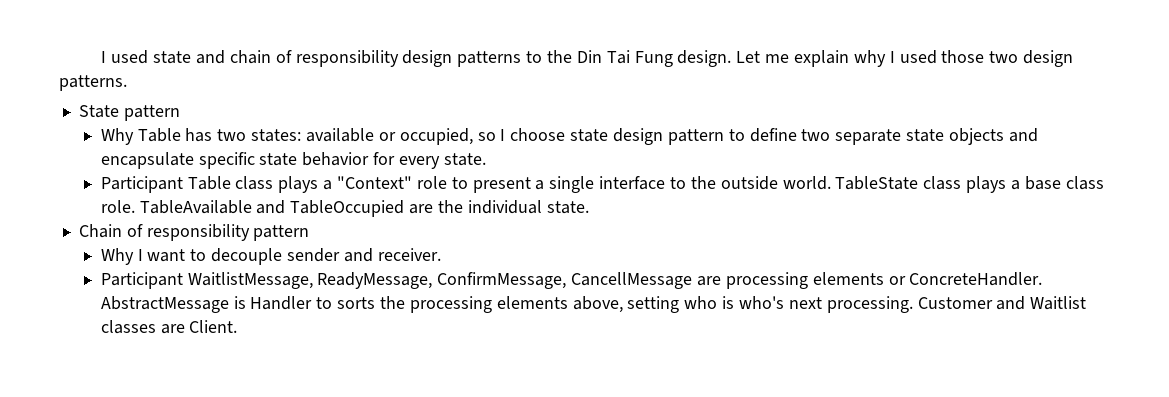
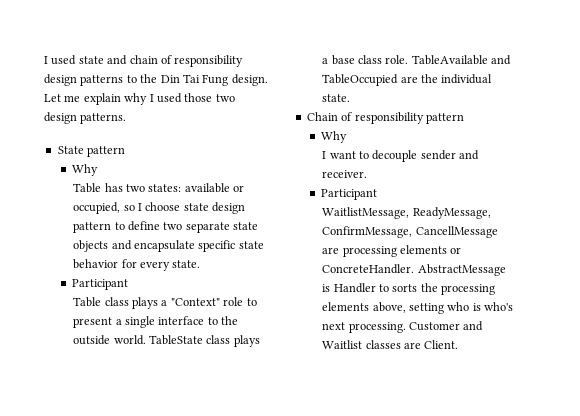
(134, 136) none -> (99, 170) //
(183, 184) none -> (129, 284) //
(134, 256) none -> (348, 137) //
(183, 280) none -> (378, 194) //

